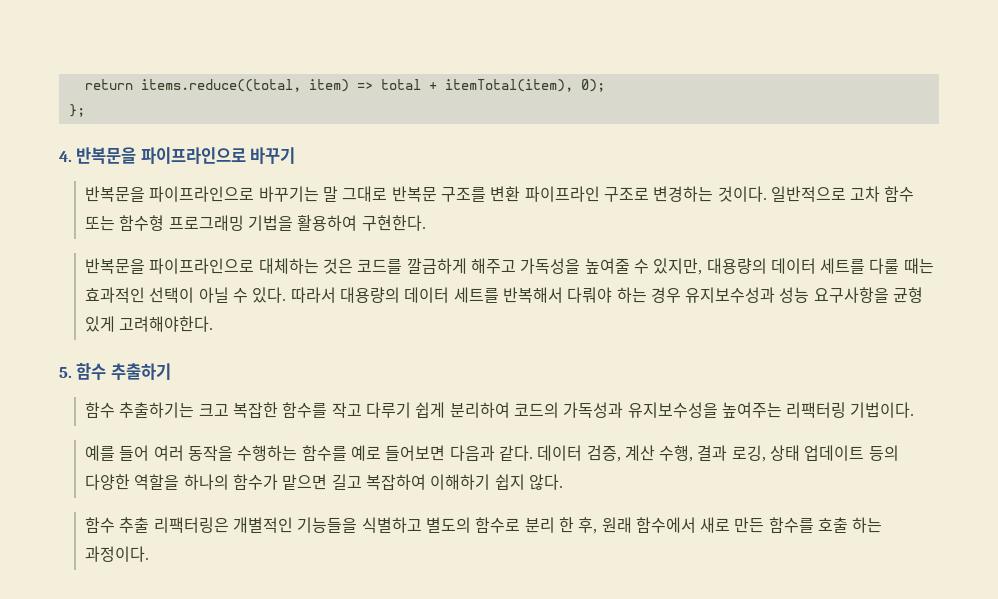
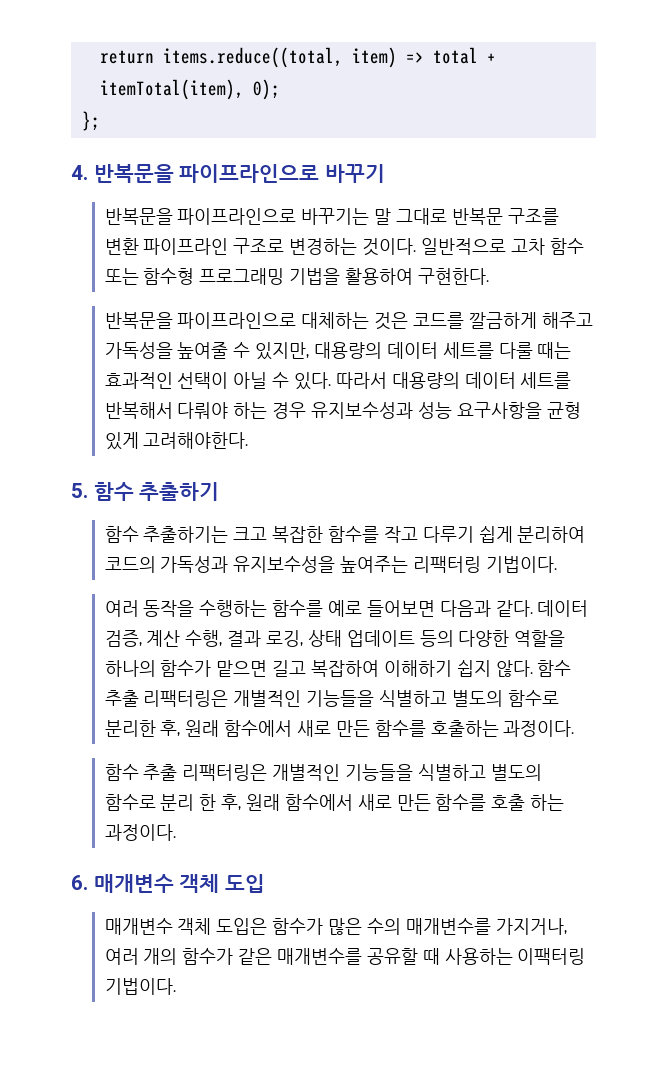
[84,445,150,461] 예를 들어 -> (557, 564) none
(563, 482) none -> [537,660,572,677] [104,690,559,707] [104,720,575,737] 함수 추출 리팩터링은 개별적인 기능들을 식별하고 별도의 함수로 분리한 후, 원래 함수에서 새로 만든 함수를 호출하는 과정이다.
(149, 554) none -> [71,874,265,893] [104,918,567,935] [104,948,586,965] [104,978,176,995] // 6. 매개변수 객체 도입 // 매개변수 객체 도입은 함수가 많은 수의 매개변수를 가지거나, 여러 개의 함수가 같은 매개변수를 공유할 때 사용하는 이팩터링 기법이다.

